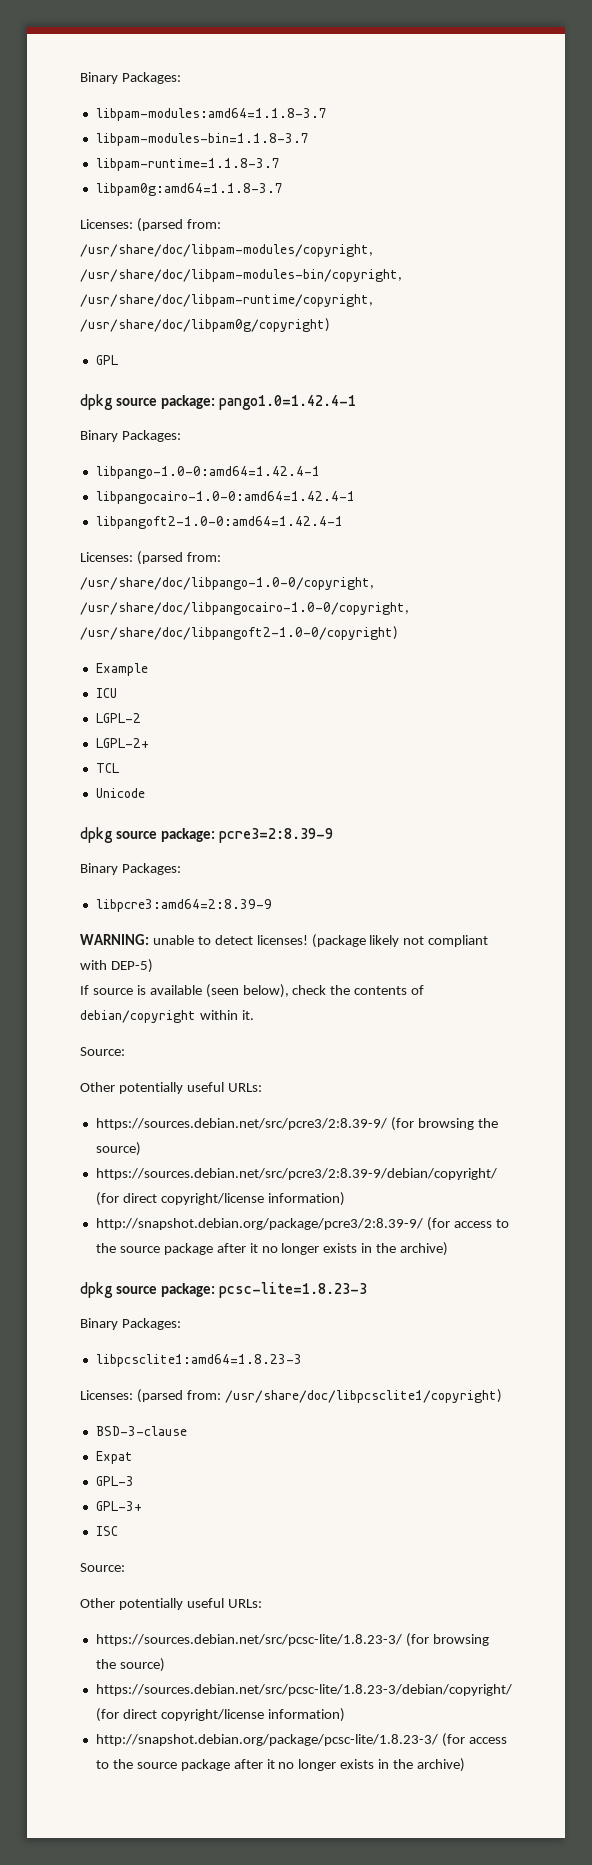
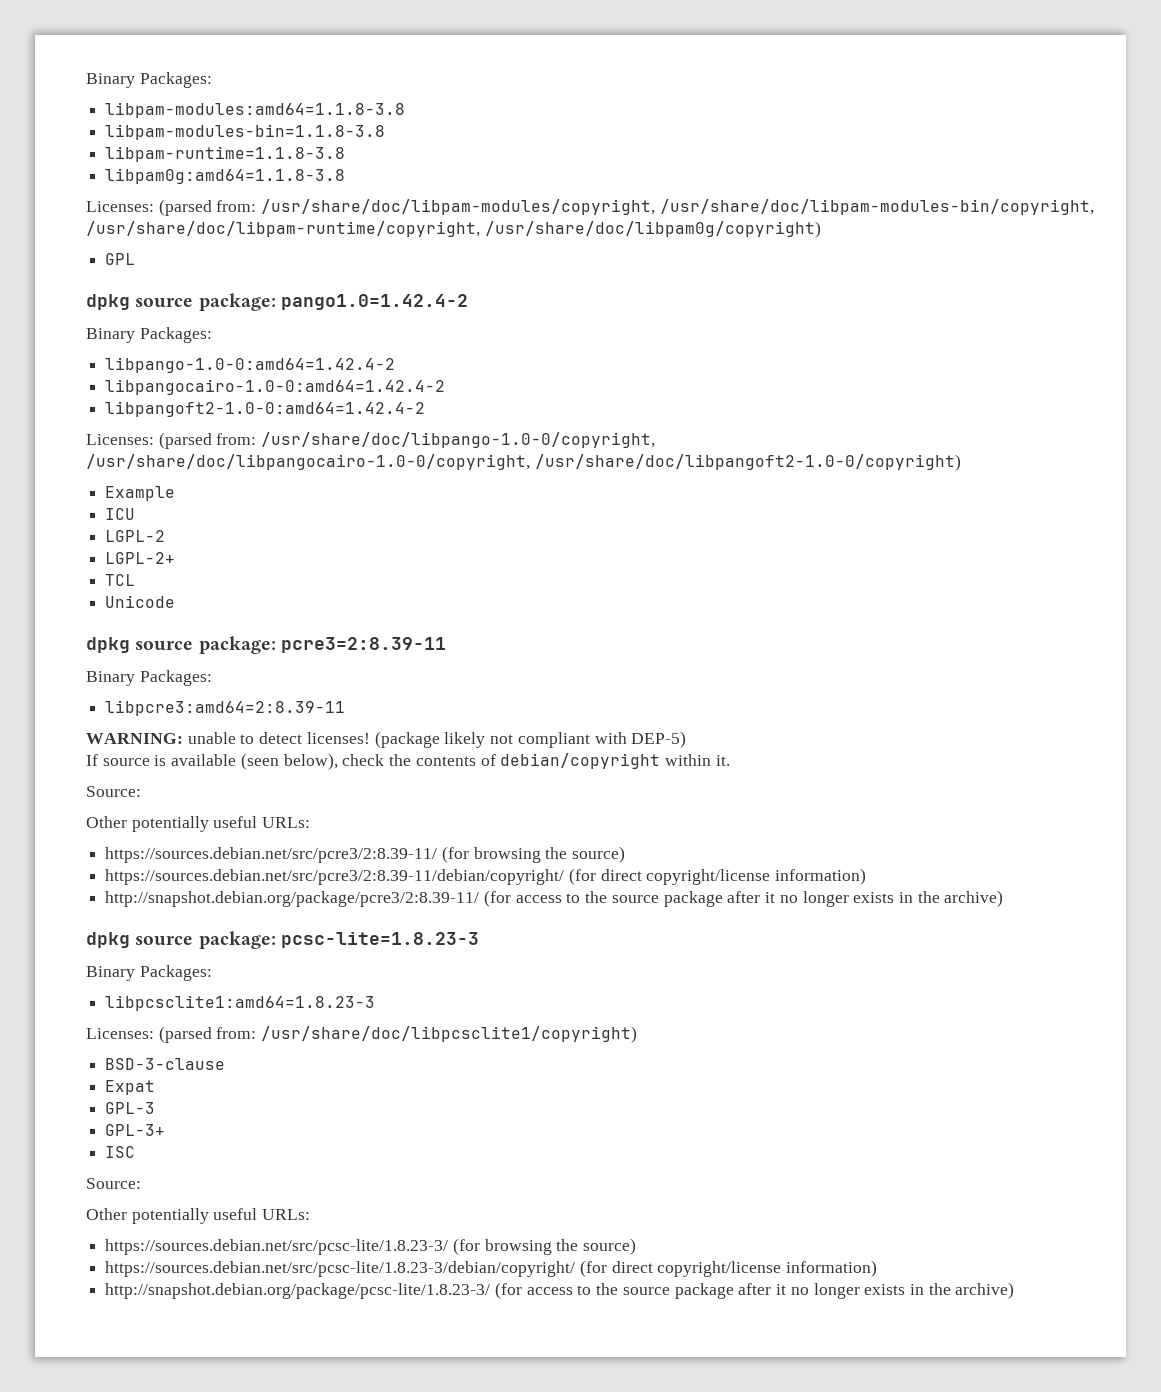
[80,72,181,84] [95,108,327,121] [95,133,309,146] [95,158,280,171] [95,183,283,196] Binary Packages: // libpam-modules:amd64=1.1.8-3.7 // libpam-modules-bin=1.1.8-3.7 // libpam-runtime=1.1.8-3.7 // libpam0g:amd64=1.1.8-3.7 -> [86,72,212,88] [105,102,406,118] [105,124,386,140] [105,146,346,162] [105,168,346,184] Binary Packages: // libpam-modules:amd64=1.1.8-3.8 // libpam-modules-bin=1.1.8-3.8 // libpam-runtime=1.1.8-3.8 // libpam0g:amd64=1.1.8-3.8
[219,395,357,410] [80,430,181,442] [95,466,320,479] [95,491,355,504] [95,516,343,529] pango1.0=1.42.4-1 // Binary Packages: // libpango-1.0-0:amd64=1.42.4-1 // libpangocairo-1.0-0:amd64=1.42.4-1 // libpangoft2-1.0-0:amd64=1.42.4-1 -> [280,294,468,310] [86,327,212,343] [105,357,396,373] [105,379,446,395] [105,401,426,417] pango1.0=1.42.4-2 // Binary Packages: // libpango-1.0-0:amd64=1.42.4-2 // libpangocairo-1.0-0:amd64=1.42.4-2 // libpangoft2-1.0-0:amd64=1.42.4-2
[219,828,334,843] [80,863,181,875] [95,899,272,912] pcre3=2:8.39-9 // Binary Packages: // libpcre3:amd64=2:8.39-9 -> [280,637,446,653] [86,670,212,686] [105,700,346,716] pcre3=2:8.39-11 // Binary Packages: // libpcre3:amd64=2:8.39-11
[95,1117,498,1131] [95,1142,141,1156] [95,1168,497,1180] [95,1192,345,1206] [95,1218,423,1230] https://sources.debian.net/src/pcre3/2:8.39-9/ (for browsing the source) // https://sources.debian.net/src/pcre3/2:8.39-9/debian/copyright/ (for direct copyright/license information) // http://snapshot.debian.org/package/pcre3/2:8.39-9/ -> [105,846,626,863] [105,868,867,885] [105,891,480,907] https://sources.debian.net/src/pcre3/2:8.39-11/ (for browsing the source) // https://sources.debian.net/src/pcre3/2:8.39-11/debian/copyright/ (for direct copyright/license information) // http://snapshot.debian.org/package/pcre3/2:8.39-11/

